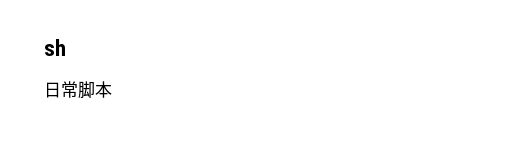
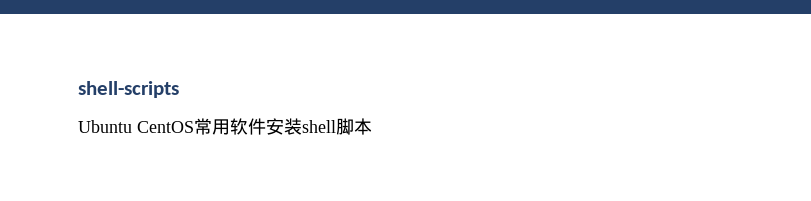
[44,39,66,56] [44,81,78,98] sh // 日常 -> [78,81,179,98] [78,118,336,135] shell-scripts // Ubuntu CentOS常用软件安装shell

